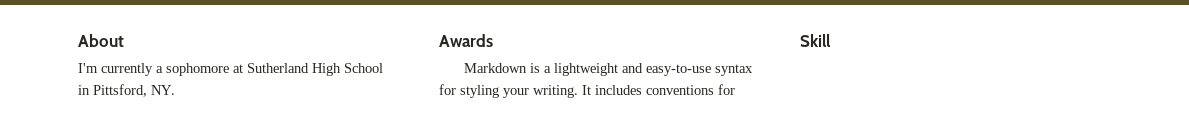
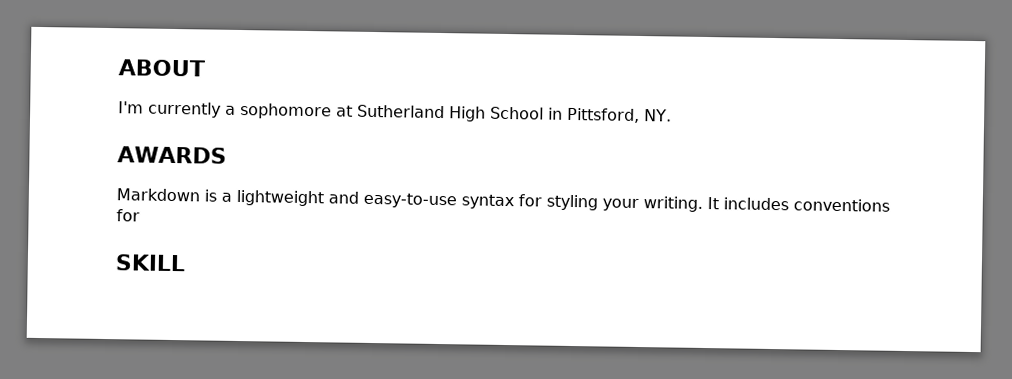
[78,34,124,47] About -> [118,59,205,77] ABOUT
[439,34,493,47] Awards -> [117,146,227,164] AWARDS
[800,34,831,47] Skill -> [115,254,185,272] SKILL

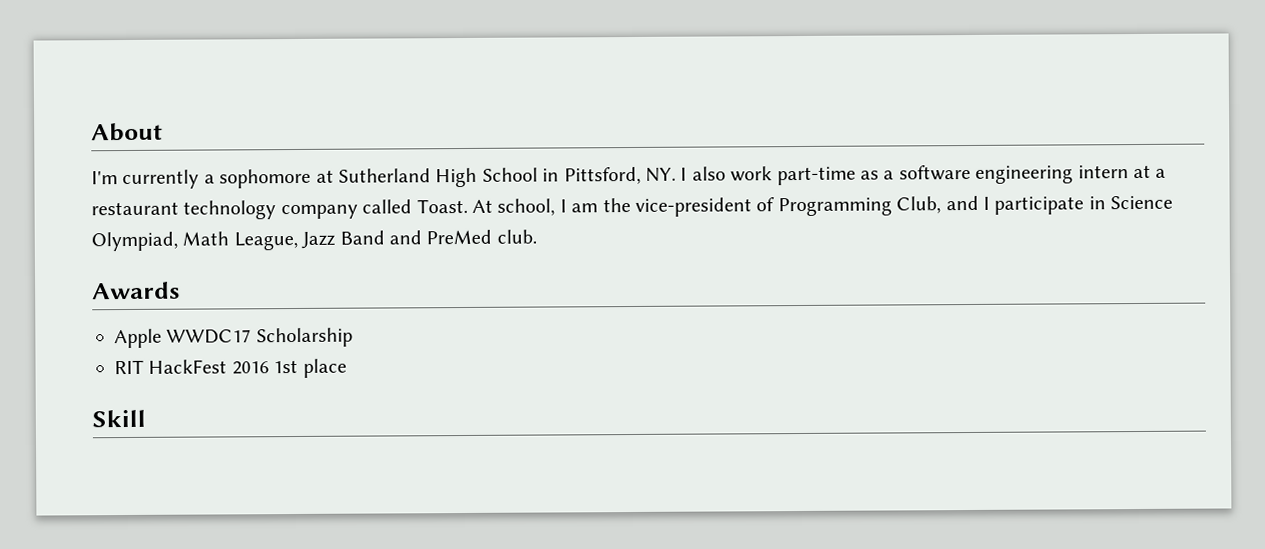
[118,59,205,77] ABOUT -> [91,122,163,142] About
[117,146,227,164] [116,188,890,212] [116,209,140,222] [115,254,185,272] // AWARDS // Markdown is a lightweight and easy-to-use syntax for styling your writing. It includes conventions for // SKILL -> [680,164,1167,186] [91,195,1174,220] [91,229,537,252] [92,281,180,300] [114,327,353,349] [114,358,347,378] [92,409,146,428] I also work part-time as a software engineering intern at a restaurant technology company called Toast. At school, I am the vice-president of Programming Club, and I participate in Science Olympiad, Math League, Jazz Band and PreMed club. // Awards // Apple WWDC17 Scholarship // RIT HackFest 2016 1st place // Skill

